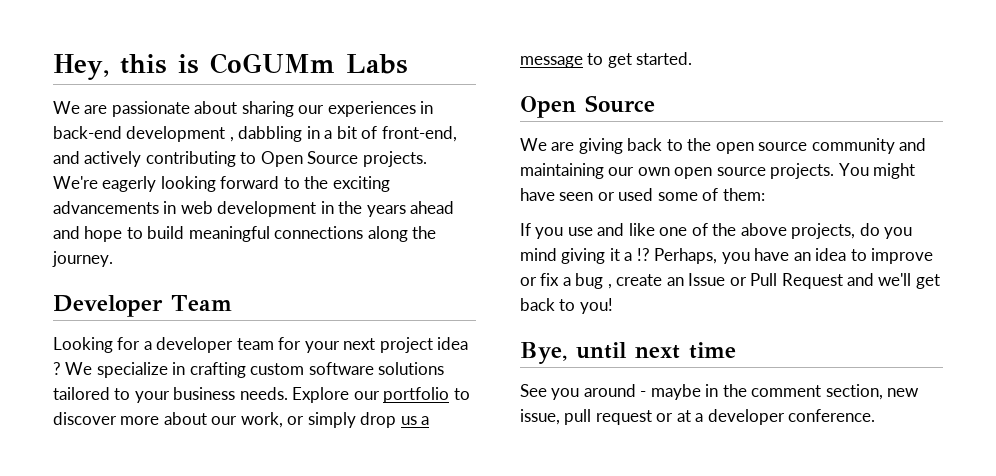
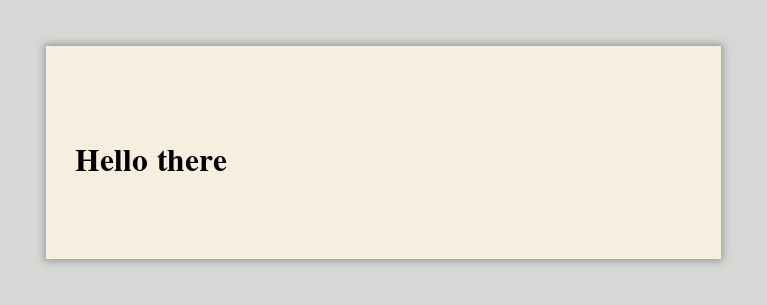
[53,53,408,80] [53,101,434,117] [53,126,457,142] [53,151,427,167] [53,176,390,192] [53,201,455,217] [53,226,437,242] [52,251,113,267] [53,295,232,317] [53,337,469,353] [53,362,445,378] [53,387,470,403] [53,412,430,428] [520,52,693,68] [520,95,655,118] [520,138,927,154] [520,163,916,179] [520,188,765,201] [520,223,913,239] [520,248,934,264] [520,273,940,289] [520,298,613,314] [520,342,736,364] [520,384,920,400] [520,409,876,425] Hey, this is CoGUMm Labs // We are passionate about sharing our experiences in back-end development , dabbling in a bit of front-end, and actively contributing to Open Source projects. We're eagerly looking forward to the exciting advancements in web development in the years ahead and hope to build meaningful connections along the journey. // Developer Team // Looking for a developer team for your next project idea ? We specialize in crafting custom software solutions tailored to your business needs. Explore our portfolio to discover more about our work, or simply drop us a message to get started. // Open Source // We are giving back to the open source community and maintaining our own open source projects. You might have seen or used some of them: // If you use and like one of the above projects, do you mind giving it a !? Perhaps, you have an idea to improve or fix a bug , create an Issue or Pull Request and we'll get back to you! // Bye, until next time // See you around - maybe in the comment section, new issue, pull request or at a developer conference. -> [75,150,227,171] Hello there

